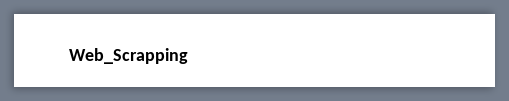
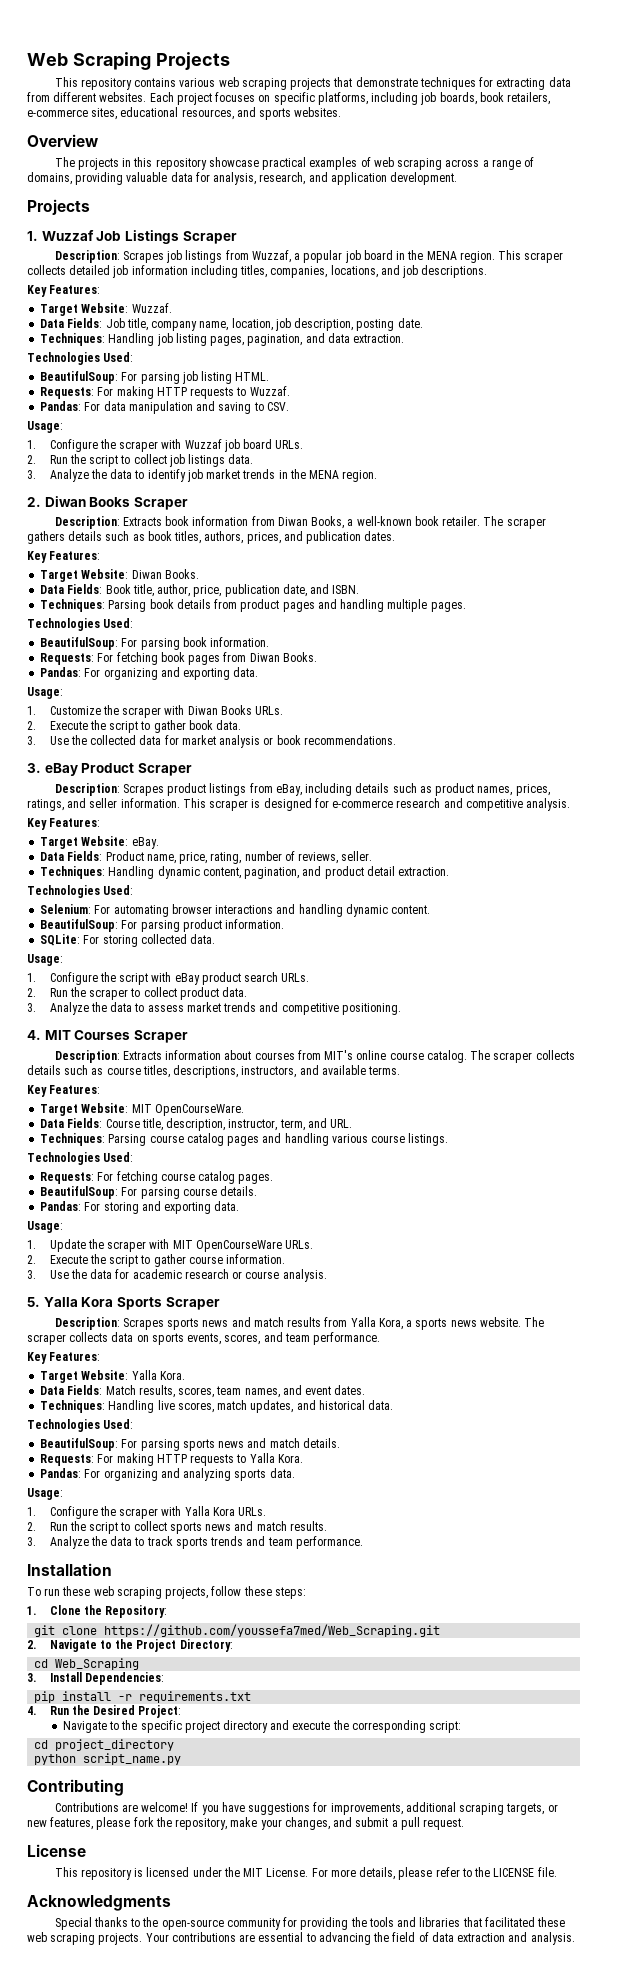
[69,48,188,64] Web_Scrapping -> [27,52,230,70] [54,77,571,90] [27,92,551,105] [27,107,342,120] [27,134,98,147] [54,157,535,170] [27,172,458,185] [27,199,90,215] [27,230,237,244] [54,250,564,263] [27,265,488,278] [27,285,101,297] [40,303,172,316] [40,318,423,331] [40,333,405,346] [27,352,134,365] [40,371,270,384] [40,386,290,399] [40,401,289,414] [27,421,63,433] [27,439,304,452] [27,454,254,467] [27,469,378,482] [27,496,188,510] [54,516,546,529] [27,531,396,544] [27,551,101,563] [40,569,199,582] [40,584,360,597] [40,599,466,612] [27,618,134,631] [40,637,270,650] [40,652,317,665] [40,667,259,680] [27,687,63,699] [27,705,284,718] [27,720,242,733] [27,735,396,748] [27,763,192,776] [54,783,550,796] [27,798,571,811] [27,818,101,830] [40,836,159,849] [40,851,373,864] [40,866,450,879] [27,885,134,898] [40,904,431,917] [40,919,285,932] [40,934,216,947] [27,954,63,966] [27,972,310,985] [27,987,248,1000] [27,1002,401,1015] [27,1030,188,1043] [54,1050,575,1063] [27,1065,401,1078] [27,1085,101,1097] [40,1103,244,1116] [40,1118,353,1131] [40,1133,449,1146] [27,1152,134,1165] [40,1171,274,1184] [40,1186,258,1199] [40,1201,240,1214] [27,1221,63,1233] [27,1239,314,1252] [27,1254,286,1267] [27,1269,327,1282] [27,1297,220,1310] [54,1317,545,1330] [27,1332,381,1345] [27,1352,101,1364] [40,1370,185,1383] [40,1385,366,1398] [40,1400,394,1413] [27,1419,134,1432] [40,1438,340,1451] [40,1453,303,1466] [40,1468,295,1481] [27,1488,63,1500] [27,1506,267,1519] [27,1521,327,1534] [27,1536,363,1549] [27,1563,112,1576] [27,1586,306,1599] [27,1605,168,1618] [34,1624,441,1637] [27,1639,233,1652] [34,1658,140,1670] [27,1672,164,1685] [34,1691,252,1703] [27,1705,182,1718] [62,1720,462,1733] [34,1739,175,1751] [34,1753,182,1765] [27,1779,124,1796] [54,1802,558,1815] [27,1817,465,1830] [27,1844,86,1857] [54,1867,557,1880] [27,1895,171,1911] [54,1917,566,1930] [27,1932,575,1945] Web Scraping Projects // This repository contains various web scraping projects that demonstrate techniques for extracting data from different websites. Each project focuses on specific platforms, including job boards, book retailers, e-commerce sites, educational resources, and sports websites. // Overview // The projects in this repository showcase practical examples of web scraping across a range of domains, providing valuable data for analysis, research, and application development. // Projects // 1. Wuzzaf Job Listings Scraper // Description: Scrapes job listings from Wuzzaf, a popular job board in the MENA region. This scraper collects detailed job information including titles, companies, locations, and job descriptions. // Key Features: // Target Website: Wuzzaf. // Data Fields: Job title, company name, location, job description, posting date. // Techniques: Handling job listing pages, pagination, and data extraction. // Technologies Used: // BeautifulSoup: For parsing job listing HTML. // Requests: For making HTTP requests to Wuzzaf. // Pandas: For data manipulation and saving to CSV. // Usage: // 1. Configure the scraper with Wuzzaf job board URLs. // 2. Run the script to collect job listings data. // 3. Analyze the data to identify job market trends in the MENA region. // 2. Diwan Books Scraper // Description: Extracts book information from Diwan Books, a well-known book retailer. The scraper gathers details such as book titles, authors, prices, and publication dates. // Key Features: // Target Website: Diwan Books. // Data Fields: Book title, author, price, publication date, and ISBN. // Techniques: Parsing book details from product pages and handling multiple pages. // Technologies Used: // BeautifulSoup: For parsing book information. // Requests: For fetching book pages from Diwan Books. // Pandas: For organizing and exporting data. // Usage: // 1. Customize the scraper with Diwan Books URLs. // 2. Execute the script to gather book data. // 3. Use the collected data for market analysis or book recommendations. // 3. eBay Product Scraper // Description: Scrapes product listings from eBay, including details such as product names, prices, ratings, and seller information. This scraper is designed for e-commerce research and competitive analysis. // Key Features: // Target Website: eBay. // Data Fields: Product name, price, rating, number of reviews, seller. // Techniques: Handling dynamic content, pagination, and product detail extraction. // Technologies Used: // Selenium: For automating browser interactions and handling dynamic content. // BeautifulSoup: For parsing product information. // SQLite: For storing collected data. // Usage: // 1. Configure the script with eBay product search URLs. // 2. Run the scraper to collect product data. // 3. Analyze the data to assess market trends and competitive positioning. // 4. MIT Courses Scraper // Description: Extracts information about courses from MIT's online course catalog. The scraper collects details such as course titles, descriptions, instructors, and available terms. // Key Features: // Target Website: MIT OpenCourseWare. // Data Fields: Course title, description, instructor, term, and URL. // Techniques: Parsing course catalog pages and handling various course listings. // Technologies Used: // Requests: For fetching course catalog pages. // BeautifulSoup: For parsing course details. // Pandas: For storing and exporting data. // Usage: // 1. Update the scraper with MIT OpenCourseWare URLs. // 2. Execute the script to gather course information. // 3. Use the data for academic research or course analysis. // 5. Yalla Kora Sports Scraper // Description: Scrapes sports news and match results from Yalla Kora, a sports news website. The scraper collects data on sports events, scores, and team performance. // Key Features: // Target Website: Yalla Kora. // Data Fields: Match results, scores, team names, and event dates. // Techniques: Handling live scores, match updates, and historical data. // Technologies Used: // BeautifulSoup: For parsing sports news and match details. // Requests: For making HTTP requests to Yalla Kora. // Pandas: For organizing and analyzing sports data. // Usage: // 1. Configure the scraper with Yalla Kora URLs. // 2. Run the script to collect sports news and match results. // 3. Analyze the data to track sports trends and team performance. // Installation // To run these web scraping projects, follow these steps: // 1. Clone the Repository: // git clone https://github.com/youssefa7med/Web_Scraping.git // 2. Navigate to the Project Directory: // cd Web_Scraping // 3. Install Dependencies: // pip install -r requirements.txt // 4. Run the Desired Project: // Navigate to the specific project directory and execute the corresponding script: // cd project_directory // python script_name.py // Contributing // Contributions are welcome! If you have suggestions for improvements, additional scraping targets, or new features, please fork the repository, make your changes, and submit a pull request. // License // This repository is licensed under the MIT License. For more details, please refer to the LICENSE file. // Acknowledgments // Special thanks to the open-source community for providing the tools and libraries that facilitated these web scraping projects. Your contributions are essential to advancing the field of data extraction and analysis.

